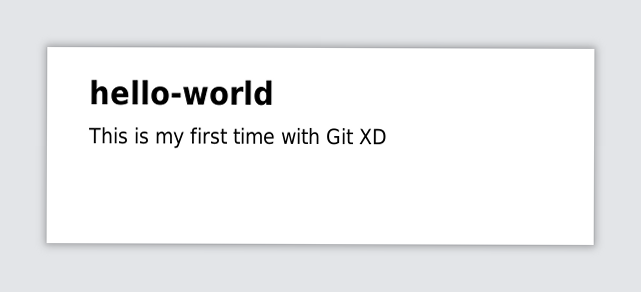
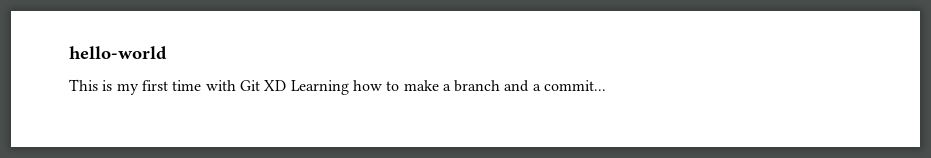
(388, 136) none -> [290,80,607,95] Learning how to make a branch and a commit...

